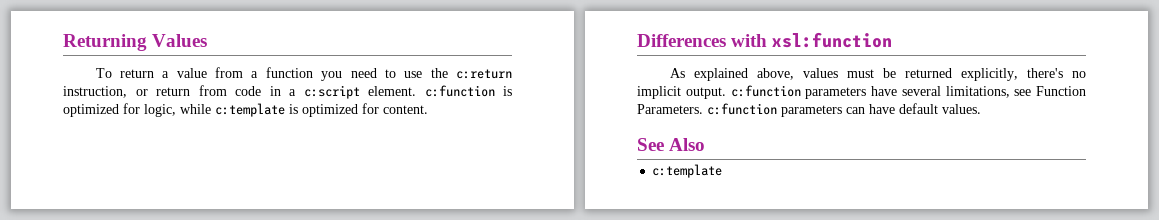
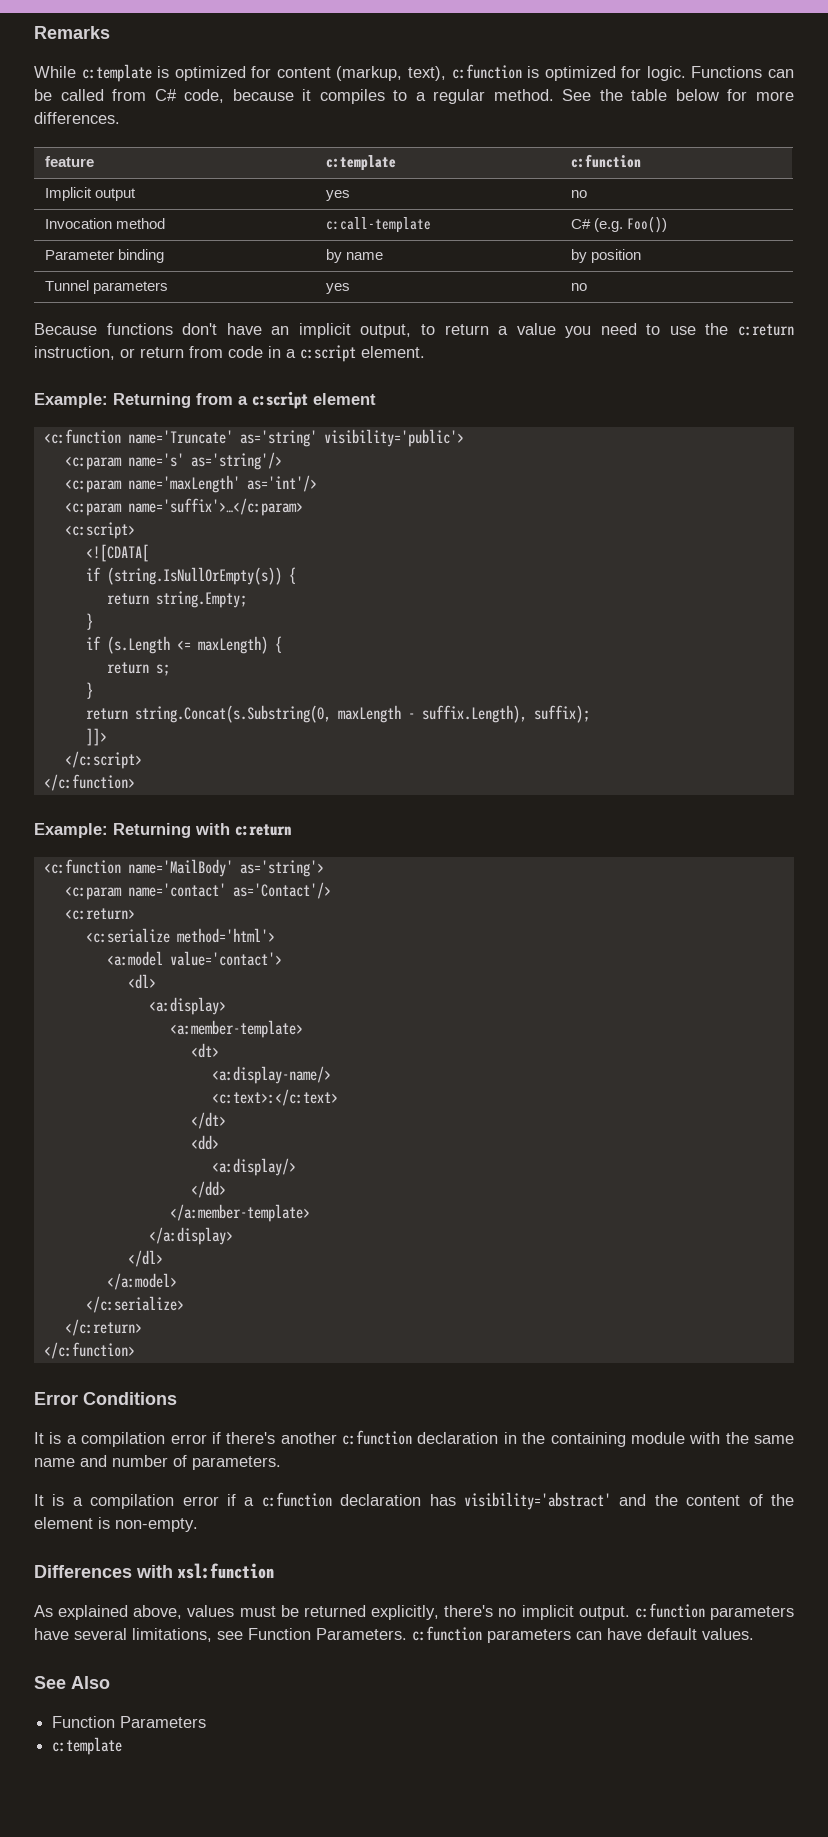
[63,34,208,51] [95,67,313,78] Returning Values // To return a value from a function -> [34,26,110,39] [34,64,794,82] [34,89,794,104] [34,112,120,124] [44,156,94,167] [325,155,396,171] [570,154,641,168] [44,187,137,201] [325,190,350,201] [570,190,587,198] [44,218,166,229] [325,217,431,233] [570,216,668,233] [44,249,165,263] [325,249,384,263] [570,249,642,263] [44,280,169,294] [325,283,350,294] [570,283,587,291] [34,323,556,338] Remarks // While c:template is optimized for content (markup, text), c:function is optimized for logic. Functions can be called from C# code, because it compiles to a regular method. See the table below for more differences. // feature | c:template | c:function // Implicit output | yes | no // Invocation method | c:call-template | C# (e.g. Foo()) // Parameter binding | by name | by position // Tunnel parameters | yes | no // Because functions don't have an implicit output, to return a value
[424,85,512,97] [63,103,428,117] c:function is optimized for logic, while c:template is optimized for content. -> [34,391,376,409] [43,429,464,447] [64,452,282,470] [64,475,317,493] [64,498,303,516] [64,522,135,539] [85,544,149,562] [85,567,296,585] [106,591,247,608] [85,613,93,630] [85,636,282,654] [106,662,170,676] [85,682,93,699] [85,705,590,723] [85,728,107,746] [64,751,142,769] [43,774,135,791] [34,823,291,838] [43,859,324,877] [64,882,331,900] [64,908,135,920] [85,928,275,943] [106,951,282,966] [127,974,156,989] [148,997,226,1015] [169,1020,303,1038] [190,1043,219,1058] [211,1066,331,1084] [211,1089,338,1106] [190,1112,226,1129] [190,1135,219,1150] [211,1158,296,1176] [190,1181,226,1198] [169,1204,310,1222] [148,1227,233,1245] [127,1250,163,1267] [106,1273,177,1290] [85,1296,184,1313] [64,1319,142,1336] [43,1342,135,1359] [34,1392,177,1405] [34,1430,794,1447] [34,1455,281,1470] [34,1492,794,1510] [34,1517,198,1532] // Example: Returning from a c:script element // <c:function name='Truncate' as='string' visibility='public'> // <c:param name='s' as='string'/> // <c:param name='maxLength' as='int'/> // <c:param name='suffix'>…</c:param> // <c:script> // <![CDATA[ // if (string.IsNullOrEmpty(s)) { // return string.Empty; // } // if (s.Length <= maxLength) { // return s; // } // return string.Concat(s.Substring(0, maxLength - suffix.Length), suffix); // ]]> // </c:script> // </c:function> // Example: Returning with c:return // <c:function name='MailBody' as='string'> // <c:param name='contact' as='Contact'/> // <c:return> // <c:serialize method='html'> // <a:model value='contact'> // <dl> // <a:display> // <a:member-template> // <dt> // <a:display-name/> // <c:text>:</c:text> // </dt> // <dd> // <a:display/> // </dd> // </a:member-template> // </a:display> // </dl> // </a:model> // </c:serialize> // </c:return> // </c:function> // Error Conditions // It is a compilation error if there's another c:function declaration in the containing module with the same name and number of parameters. // It is a compilation error if a c:function declaration has visibility='abstract' and the content of the element is non-empty.
(706, 144) none -> [52,1716,207,1728] // Function Parameters

